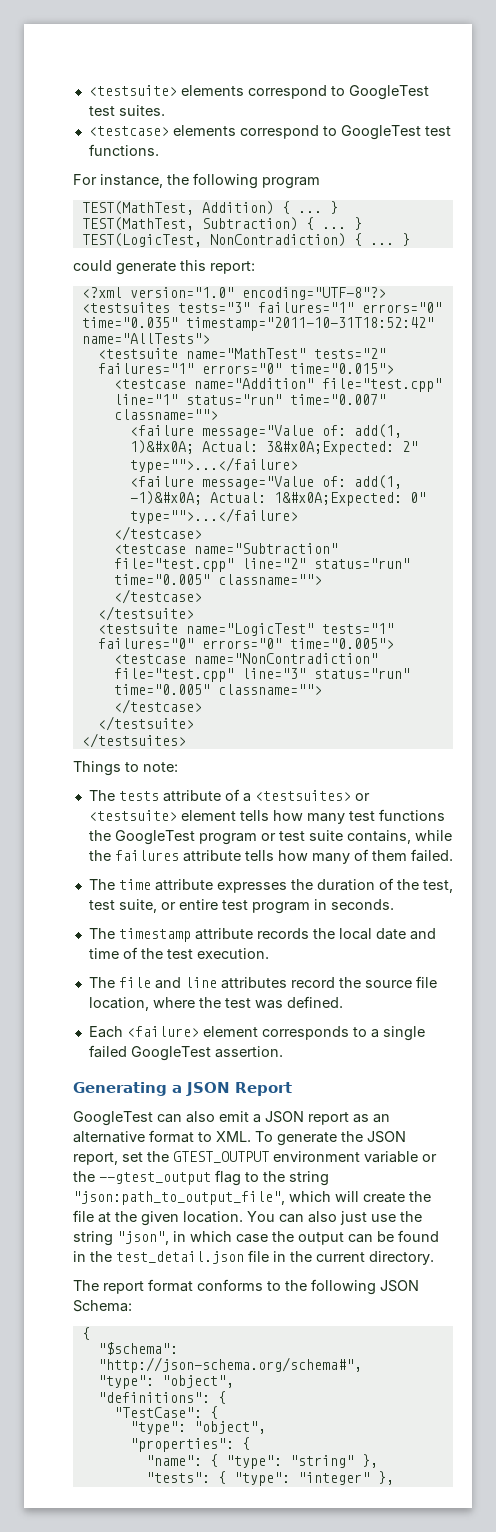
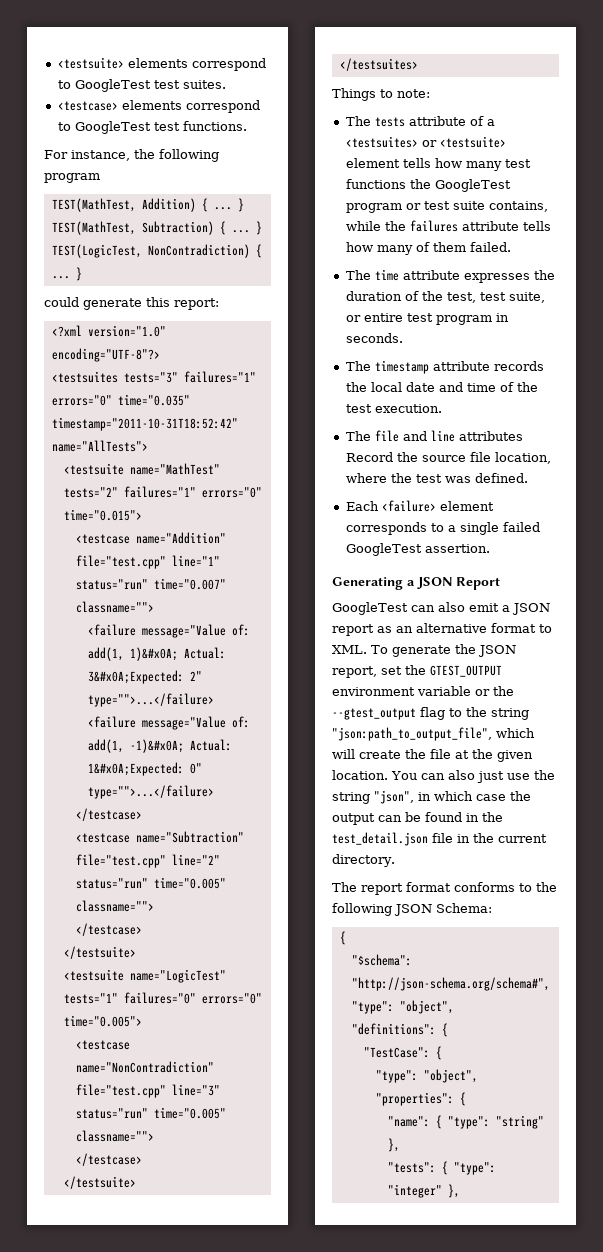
[290,977,335,988] record -> [345,452,393,462] Record

